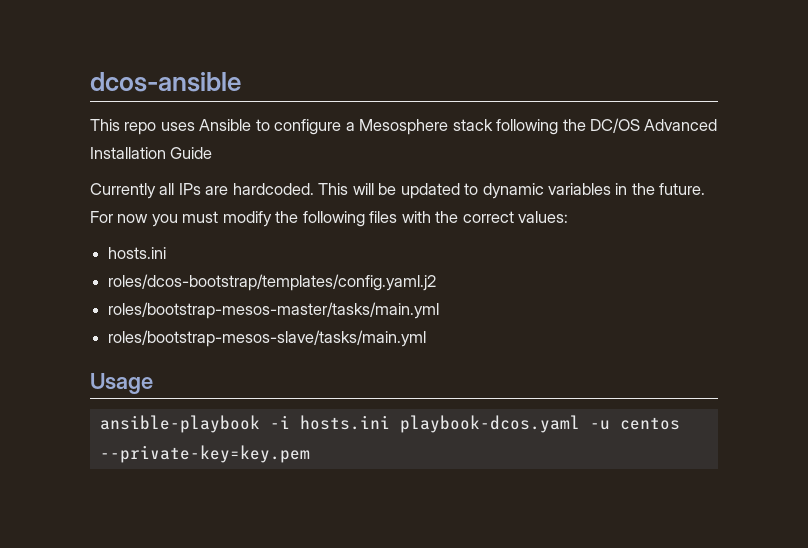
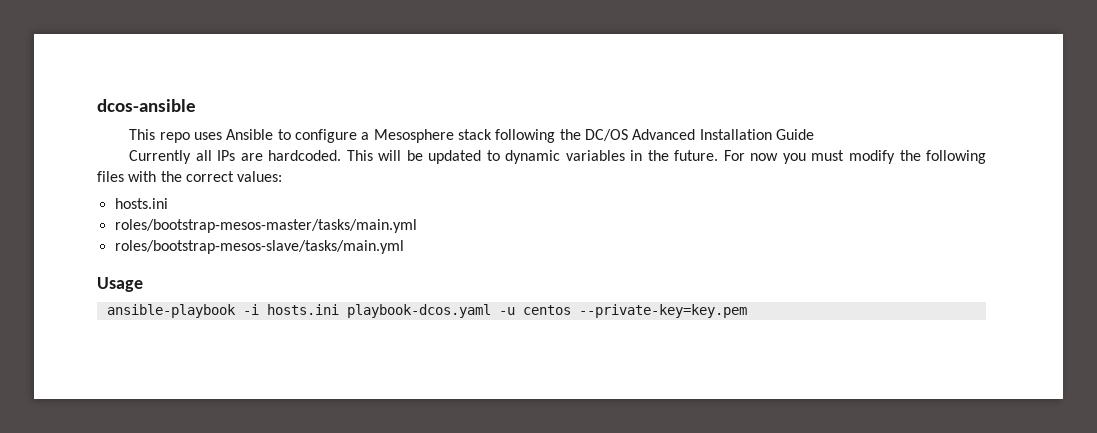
[108,274,437,291] // roles/dcos-bootstrap/templates/config.yaml.j2 -> (168, 203) none

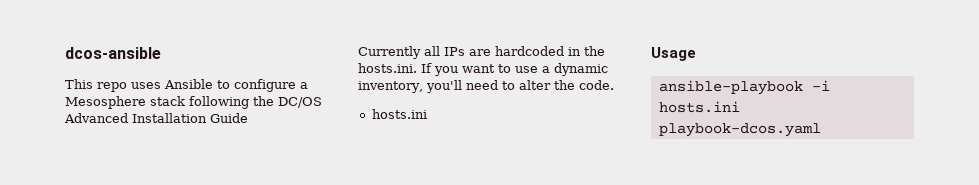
[268,150,986,164] [97,171,283,182] [114,198,168,209] [114,219,417,233] [114,240,404,254] hardcoded. This will be updated to dynamic variables in the future. For now you must modify the following files with the correct values: // hosts.ini // roles/bootstrap-mesos-master/tasks/main.yml // roles/bootstrap-mesos-slave/tasks/main.yml -> [495,46,605,56] [358,63,608,76] [358,80,614,93] [371,109,427,119] hardcoded in the hosts.ini. If you want to use a dynamic inventory, you'll need to alter the code. // hosts.ini
[498,304,747,318] -u centos --private-key=key.pem -> (821, 130) none

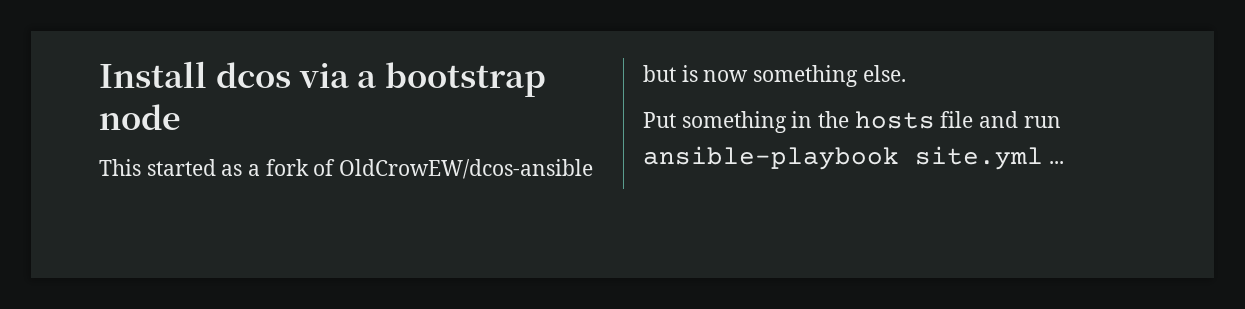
[65,47,161,59] [65,79,308,92] [65,96,322,109] [64,113,248,123] [358,46,605,59] [358,63,608,76] [358,80,614,93] [371,109,427,119] [651,47,696,61] [658,80,830,95] [658,101,740,113] [658,123,821,137] dcos-ansible // This repo uses Ansible to configure a Mesosphere stack following the DC/OS Advanced Installation Guide // Currently all IPs are hardcoded in the hosts.ini. If you want to use a dynamic inventory, you'll need to alter the code. // hosts.ini // Usage // ansible-playbook -i hosts.ini playbook-dcos.yaml -> [99,61,547,97] [99,104,181,130] [99,159,594,179] [643,65,906,87] [643,111,1061,133] [643,146,1064,170] Install dcos via a bootstrap node // This started as a fork of OldCrowEW/dcos-ansible but is now something else. // Put something in the hosts file and run ansible-playbook site.yml ...

